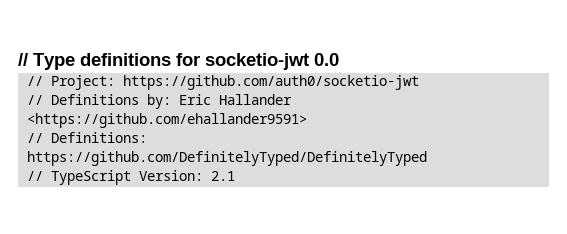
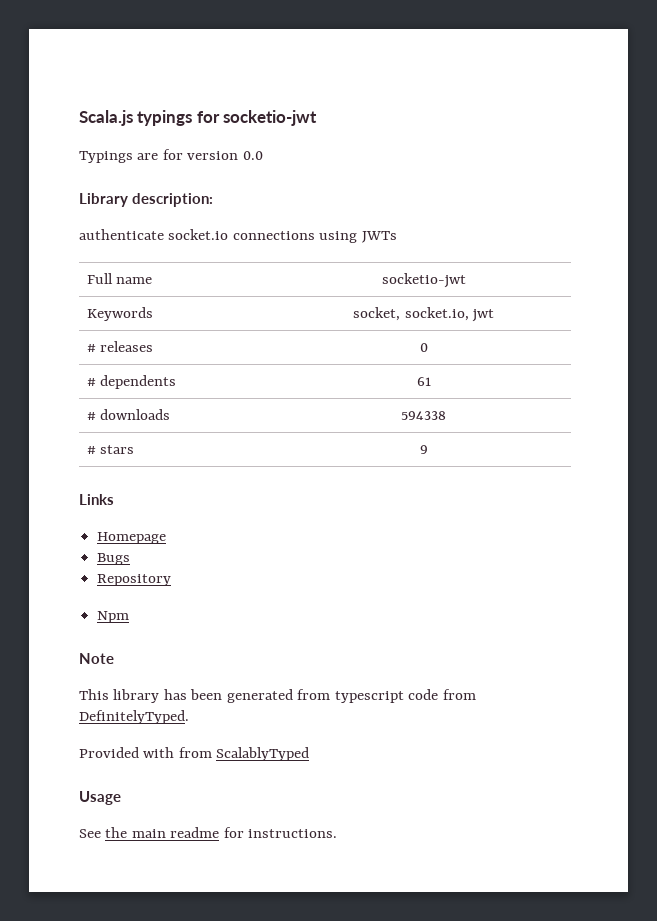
[18,53,171,70] // Type definitions -> [79,110,193,126] Scala.js typings
[314,53,339,66] [26,75,419,90] [26,94,292,109] [26,113,307,128] [26,132,147,143] [26,151,427,166] [26,170,235,185] 0.0 // // Project: https://github.com/auth0/socketio-jwt // // Definitions by: Eric Hallander <https://github.com/ehallander9591> // // Definitions: https://github.com/DefinitelyTyped/DefinitelyTyped // // TypeScript Version: 2.1 -> [79,149,263,163] [79,193,214,207] [79,229,397,243] [86,273,153,284] [381,273,466,288] [86,307,153,321] [353,307,494,322] [86,341,154,352] [419,343,428,352] [86,375,177,389] [416,377,431,386] [86,409,171,420] [401,411,446,420] [86,445,135,454] [419,445,428,454] [79,494,114,505] [97,532,167,544] [97,553,131,565] [97,574,172,586] [97,611,130,623] [79,653,114,664] [79,689,476,703] [79,710,189,724] [79,747,310,761] [79,791,121,805] [79,827,338,838] // Typings are for version 0.0 // Library description: // authenticate socket.io connections using JWTs // Full name | socketio-jwt // Keywords | socket, socket.io, jwt // # releases | 0 // # dependents | 61 // # downloads | 594338 // # stars | 9 // Links // Homepage // Bugs // Repository // Npm // Note // This library has been generated from typescript code from DefinitelyTyped. // Provided with from ScalablyTyped // Usage // See the main readme for instructions.

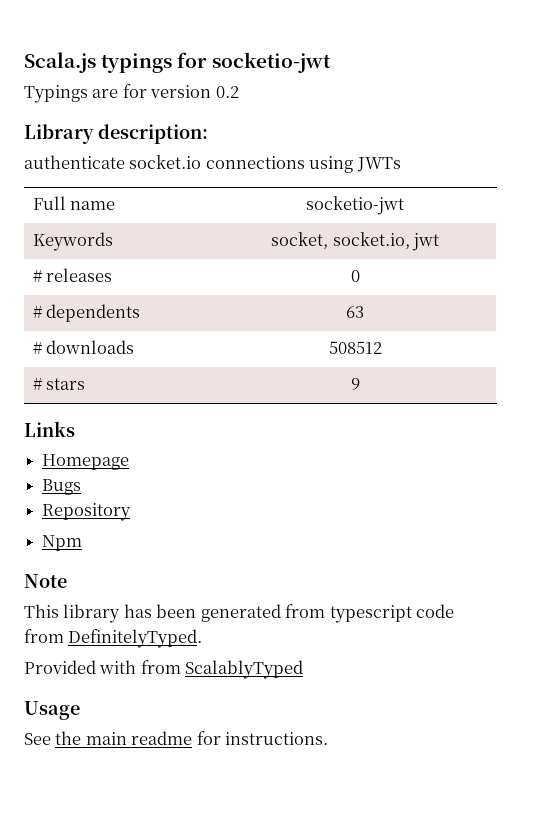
[242,151,263,160] 0.0 -> [215,86,239,98] 0.2
[416,377,431,386] 61 -> [346,306,364,318] 63
[401,411,446,420] 594338 -> [328,341,382,354] 508512

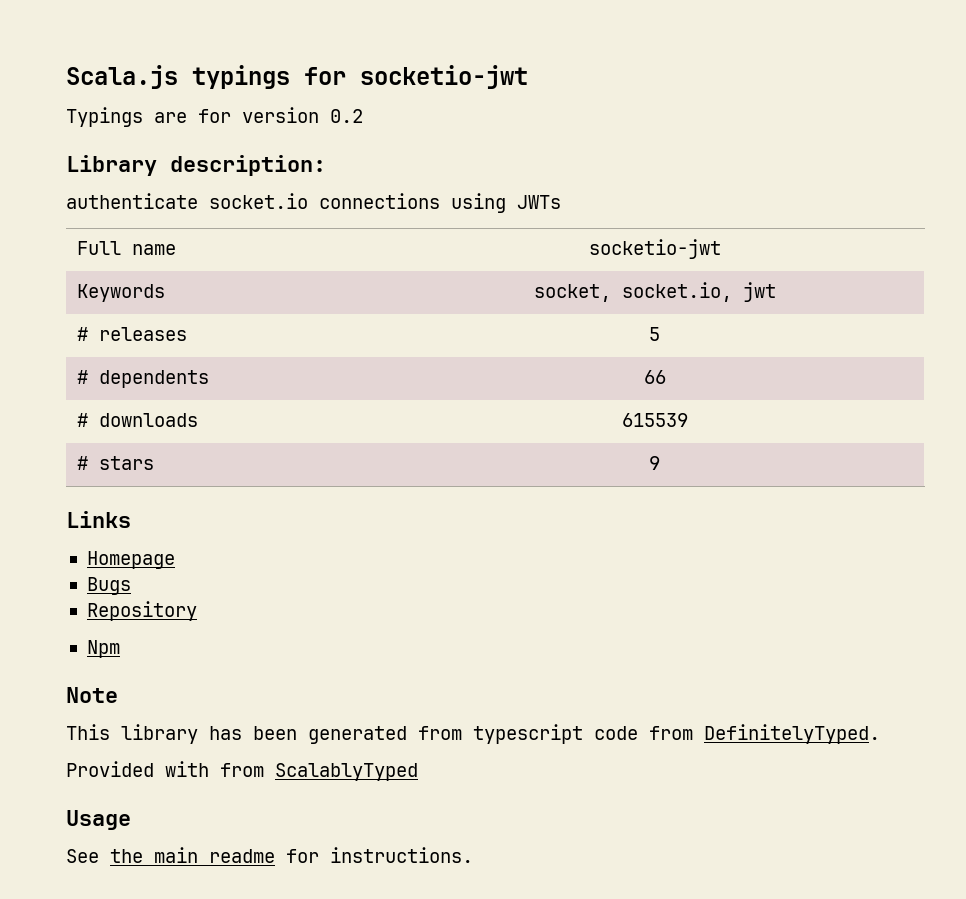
[350,270,360,282] 0 -> [649,327,660,341] 5
[346,306,364,318] 63 -> [643,370,666,384] 66
[328,341,382,354] 508512 -> [621,413,688,427] 615539

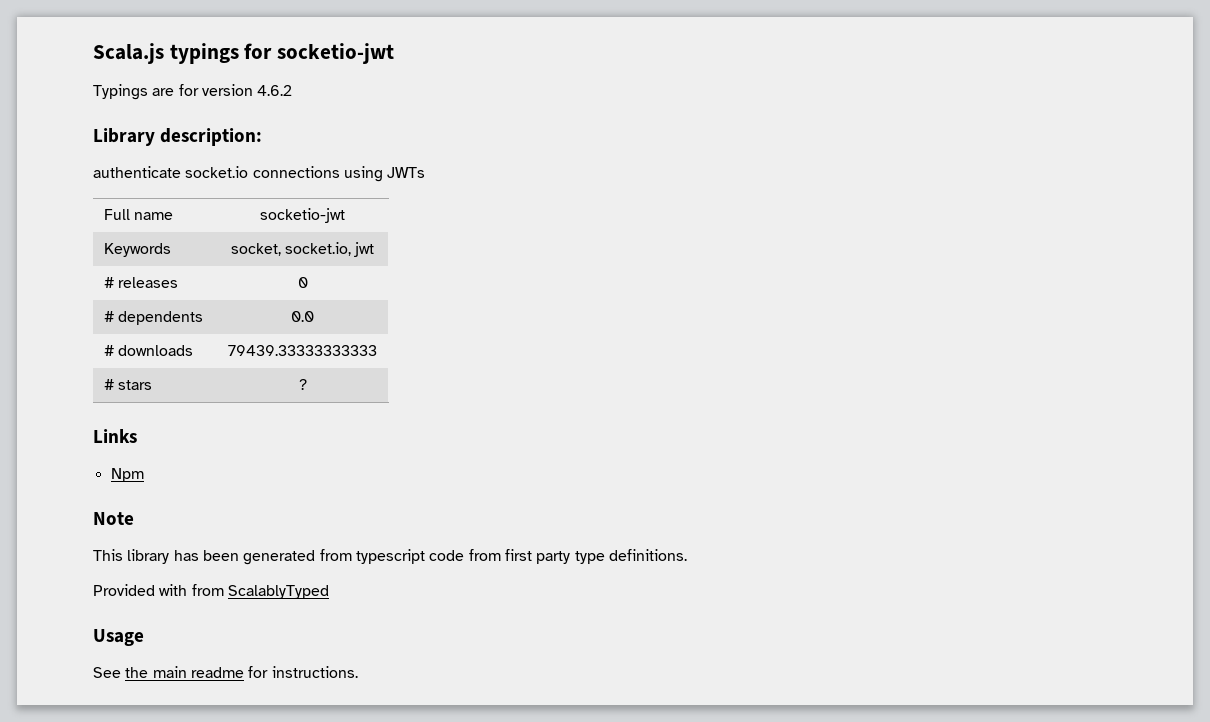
[330,109,363,123] 0.2 -> [257,85,293,96] 4.6.2
[649,327,660,341] 5 -> [297,277,308,288] 0
[643,370,666,384] 66 -> [291,311,314,322] 0.0
[621,413,688,427] 615539 -> [228,345,377,356] 79439.33333333333
[649,456,660,470] 9 -> [298,379,307,390] ?
[86,551,175,569] [86,577,131,595] [86,601,197,621] // Homepage // Bugs // Repository -> (137, 436) none
[704,724,880,744] DefinitelyTyped. -> [504,549,687,564] first party type definitions.

